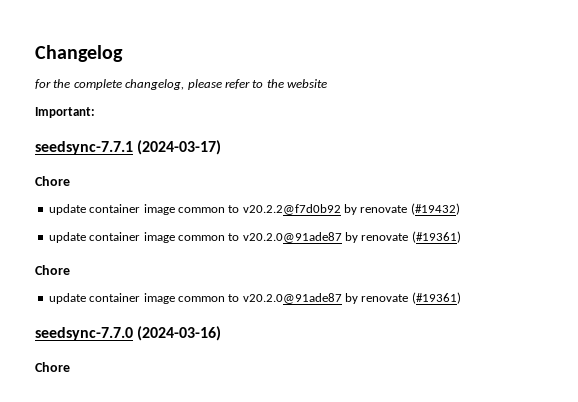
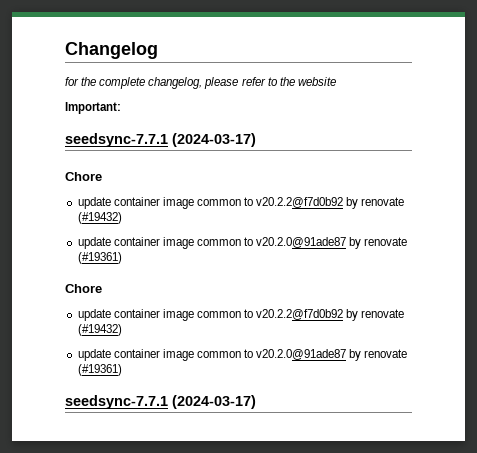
[48,292,461,304] [35,326,222,341] [35,362,70,372] // update container image common to v20.2.0@91ade87 by renovate (#19361) // seedsync-7.7.0 (2024-03-16) // Chore -> [77,309,405,321] [77,324,122,336] [77,349,408,361] [77,364,122,376] [65,395,256,409] // update container image common to v20.2.2@f7d0b92 by renovate (#19432) // update container image common to v20.2.0@91ade87 by renovate (#19361) // seedsync-7.7.1 (2024-03-17)

